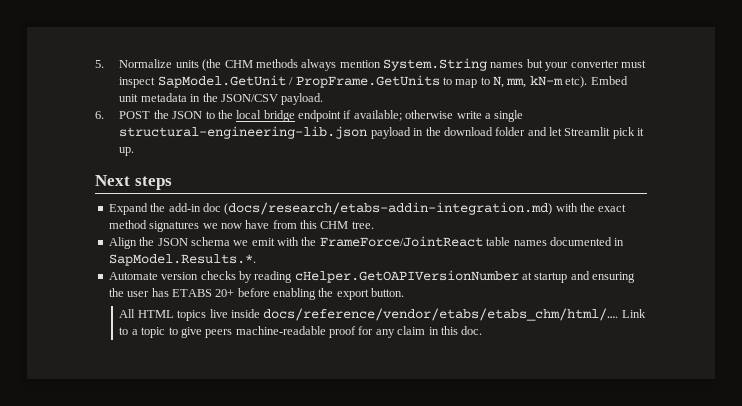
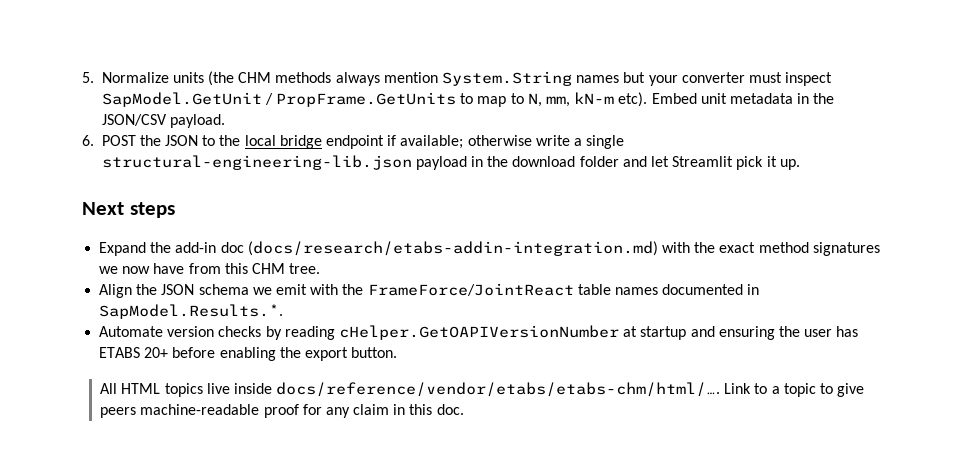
[263,308,619,321] docs/reference/vendor/etabs/etabs_chm/html/…. -> [276,382,721,397] docs/reference/vendor/etabs/etabs-chm/html/….

